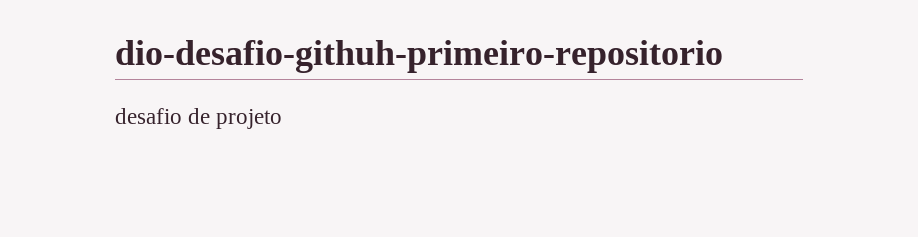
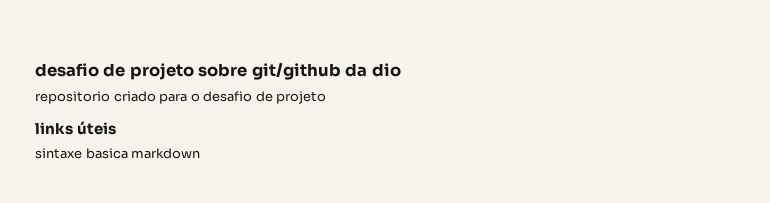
[115,40,723,73] [115,108,283,129] dio-desafio-githuh-primeiro-repositorio // desafio de projeto -> [35,63,401,80] [35,91,327,104] [35,121,117,135] [35,148,201,159] desafio de projeto sobre git/github da dio // repositorio criado para o desafio de projeto // links úteis // sintaxe basica markdown

